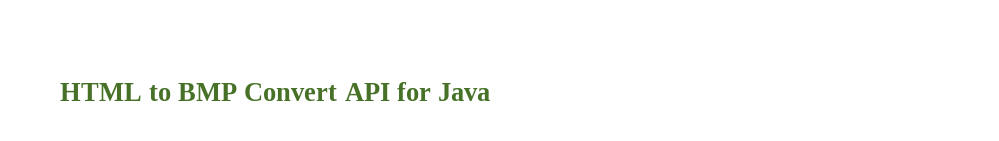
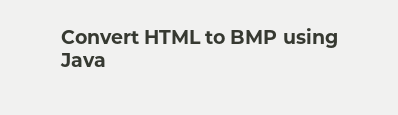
(60, 92) none -> [61,30,139,44] Convert
[244,82,431,101] Convert API for -> [282,28,338,48] using

